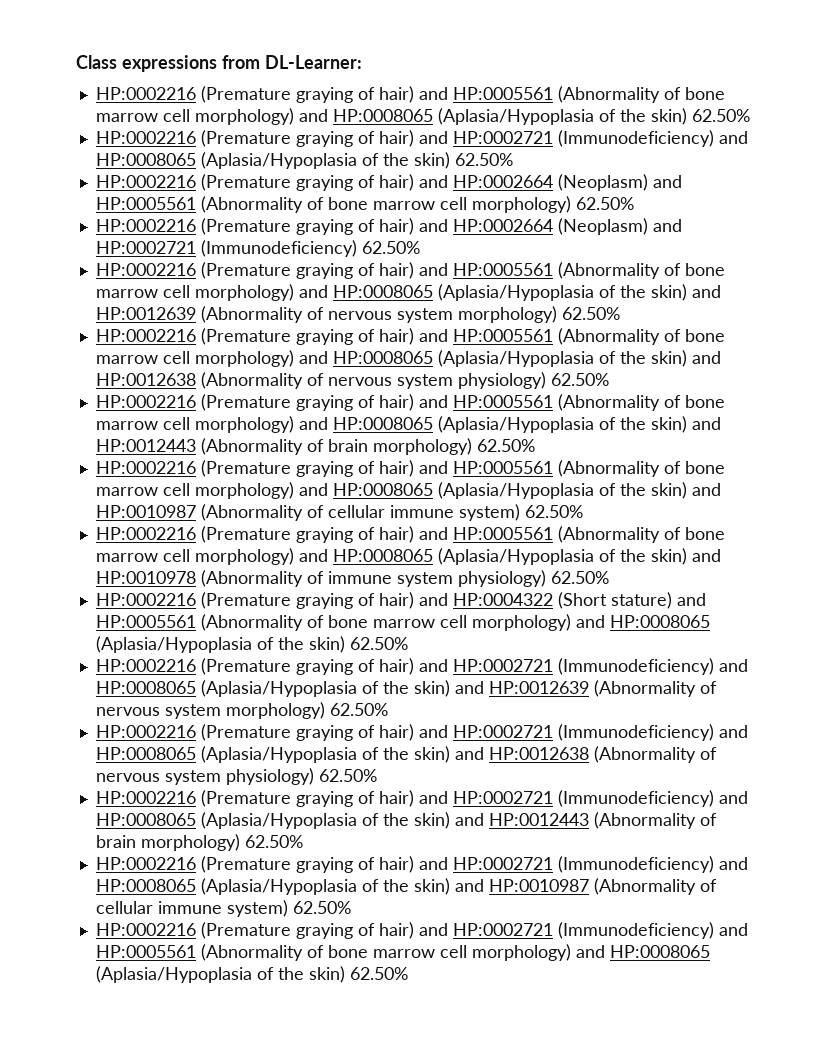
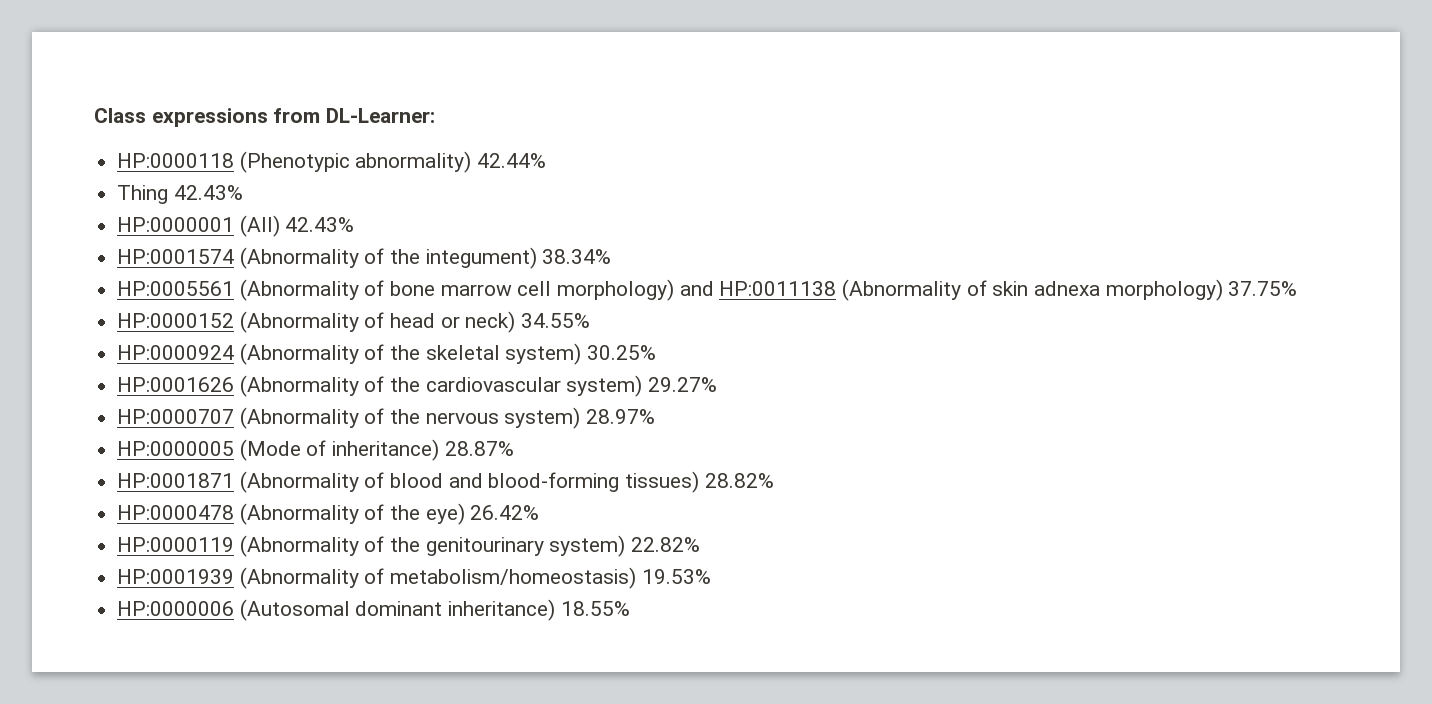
[95,86,725,103] [95,108,750,125] [95,130,748,147] [95,152,513,169] [95,174,682,191] [95,196,634,213] [95,218,682,235] [95,240,420,257] [95,262,725,279] [95,284,721,301] [95,306,620,323] [95,328,725,345] [95,350,721,367] [95,372,609,389] [95,394,725,411] [95,416,721,433] [95,438,535,455] [95,460,725,477] [95,482,721,499] [95,504,583,521] [95,526,725,543] [95,548,721,565] [95,570,609,587] [95,592,706,609] [95,614,710,631] [95,636,408,653] [95,658,748,675] [95,680,717,697] [95,702,388,719] [95,724,748,741] [95,746,717,763] [95,768,377,785] [95,790,748,807] [95,812,717,829] [95,834,303,851] [95,856,748,873] [95,878,717,895] [95,900,351,917] [95,922,748,939] [95,944,710,961] [95,966,408,983] HP:0002216 (Premature graying of hair) and HP:0005561 (Abnormality of bone marrow cell morphology) and HP:0008065 (Aplasia/Hypoplasia of the skin) 62.50% // HP:0002216 (Premature graying of hair) and HP:0002721 (Immunodeficiency) and HP:0008065 (Aplasia/Hypoplasia of the skin) 62.50% // HP:0002216 (Premature graying of hair) and HP:0002664 (Neoplasm) and HP:0005561 (Abnormality of bone marrow cell morphology) 62.50% // HP:0002216 (Premature graying of hair) and HP:0002664 (Neoplasm) and HP:0002721 (Immunodeficiency) 62.50% // HP:0002216 (Premature graying of hair) and HP:0005561 (Abnormality of bone marrow cell morphology) and HP:0008065 (Aplasia/Hypoplasia of the skin) and HP:0012639 (Abnormality of nervous system morphology) 62.50% // HP:0002216 (Premature graying of hair) and HP:0005561 (Abnormality of bone marrow cell morphology) and HP:0008065 (Aplasia/Hypoplasia of the skin) and HP:0012638 (Abnormality of nervous system physiology) 62.50% // HP:0002216 (Premature graying of hair) and HP:0005561 (Abnormality of bone marrow cell morphology) and HP:0008065 (Aplasia/Hypoplasia of the skin) and HP:0012443 (Abnormality of brain morphology) 62.50% // HP:0002216 (Premature graying of hair) and HP:0005561 (Abnormality of bone marrow cell morphology) and HP:0008065 (Aplasia/Hypoplasia of the skin) and HP:0010987 (Abnormality of cellular immune system) 62.50% // HP:0002216 (Premature graying of hair) and HP:0005561 (Abnormality of bone marrow cell morphology) and HP:0008065 (Aplasia/Hypoplasia of the skin) and HP:0010978 (Abnormality of immune system physiology) 62.50% // HP:0002216 (Premature graying of hair) and HP:0004322 (Short stature) and HP:0005561 (Abnormality of bone marrow cell morphology) and HP:0008065 (Aplasia/Hypoplasia of the skin) 62.50% // HP:0002216 (Premature graying of hair) and HP:0002721 (Immunodeficiency) and HP:0008065 (Aplasia/Hypoplasia of the skin) and HP:0012639 (Abnormality of nervous system morphology) 62.50% // HP:0002216 (Premature graying of hair) and HP:0002721 (Immunodeficiency) and HP:0008065 (Aplasia/Hypoplasia of the skin) and HP:0012638 (Abnormality of nervous system physiology) 62.50% // HP:0002216 (Premature graying of hair) and HP:0002721 (Immunodeficiency) and HP:0008065 (Aplasia/Hypoplasia of the skin) and HP:0012443 (Abnormality of brain morphology) 62.50% // HP:0002216 (Premature graying of hair) and HP:0002721 (Immunodeficiency) and HP:0008065 (Aplasia/Hypoplasia of the skin) and HP:0010987 (Abnormality of cellular immune system) 62.50% // HP:0002216 (Premature graying of hair) and HP:0002721 (Immunodeficiency) and HP:0005561 (Abnormality of bone marrow cell morphology) and HP:0008065 (Aplasia/Hypoplasia of the skin) 62.50% -> [117,151,547,173] [117,185,243,204] [117,215,355,237] [117,247,612,269] [117,279,1298,301] [117,311,591,333] [117,343,657,365] [117,375,718,397] [117,407,656,429] [117,439,514,461] [117,471,774,493] [117,503,540,525] [117,535,701,557] [117,567,711,589] [117,599,630,621] HP:0000118 (Phenotypic abnormality) 42.44% // Thing 42.43% // HP:0000001 (All) 42.43% // HP:0001574 (Abnormality of the integument) 38.34% // HP:0005561 (Abnormality of bone marrow cell morphology) and HP:0011138 (Abnormality of skin adnexa morphology) 37.75% // HP:0000152 (Abnormality of head or neck) 34.55% // HP:0000924 (Abnormality of the skeletal system) 30.25% // HP:0001626 (Abnormality of the cardiovascular system) 29.27% // HP:0000707 (Abnormality of the nervous system) 28.97% // HP:0000005 (Mode of inheritance) 28.87% // HP:0001871 (Abnormality of blood and blood-forming tissues) 28.82% // HP:0000478 (Abnormality of the eye) 26.42% // HP:0000119 (Abnormality of the genitourinary system) 22.82% // HP:0001939 (Abnormality of metabolism/homeostasis) 19.53% // HP:0000006 (Autosomal dominant inheritance) 18.55%

